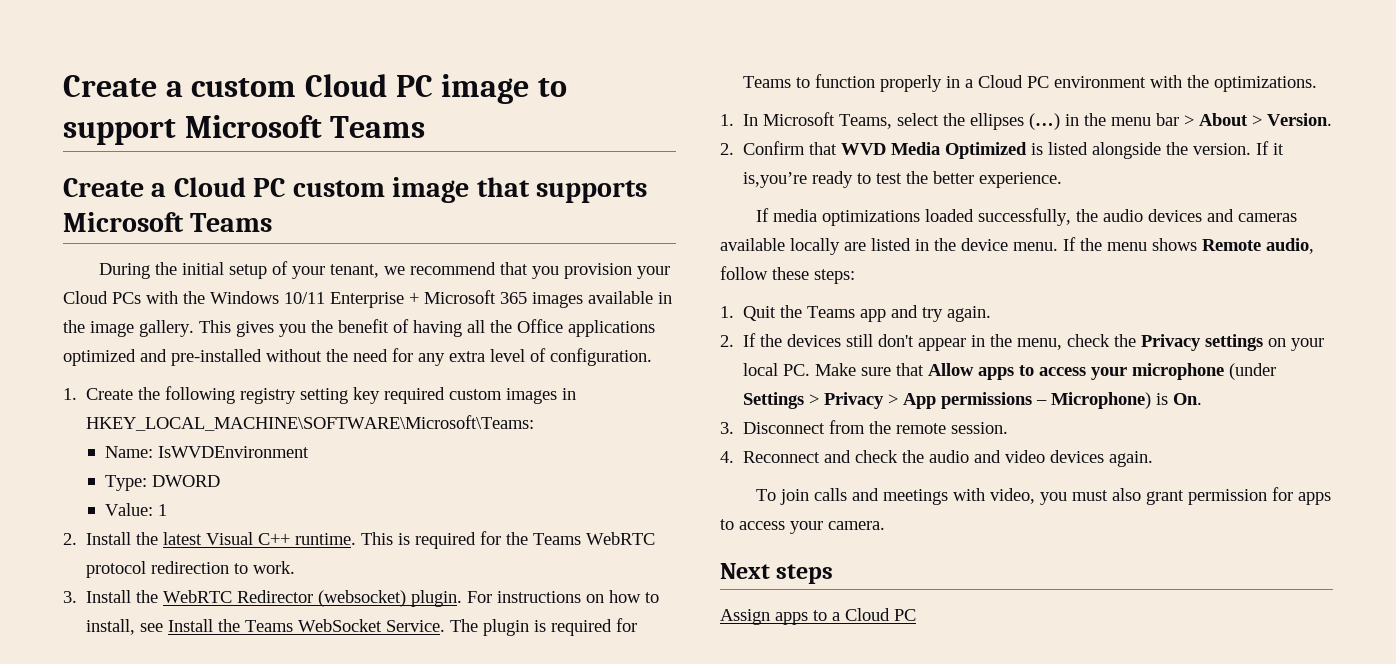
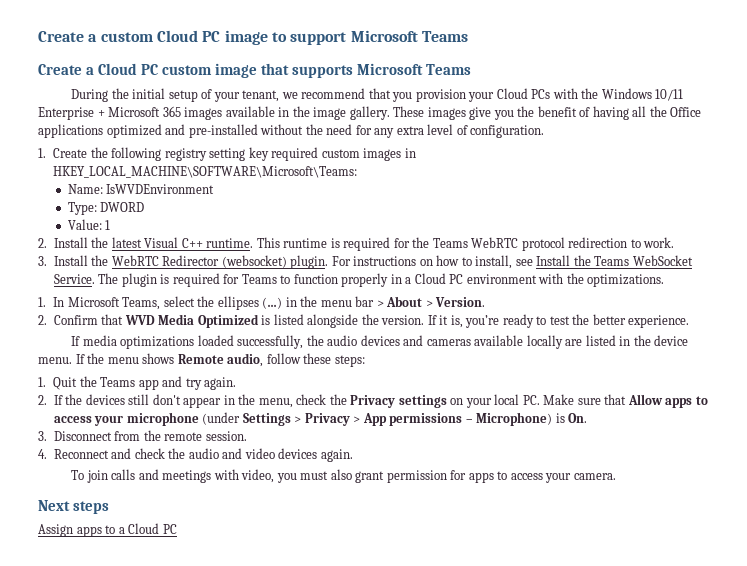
[199,320,274,337] This gives -> [393,106,492,120] These images give
(394, 538) none -> [283,238,328,248] runtime
[743,172,808,188] is,you’re -> [450,315,500,328] is, you’re

